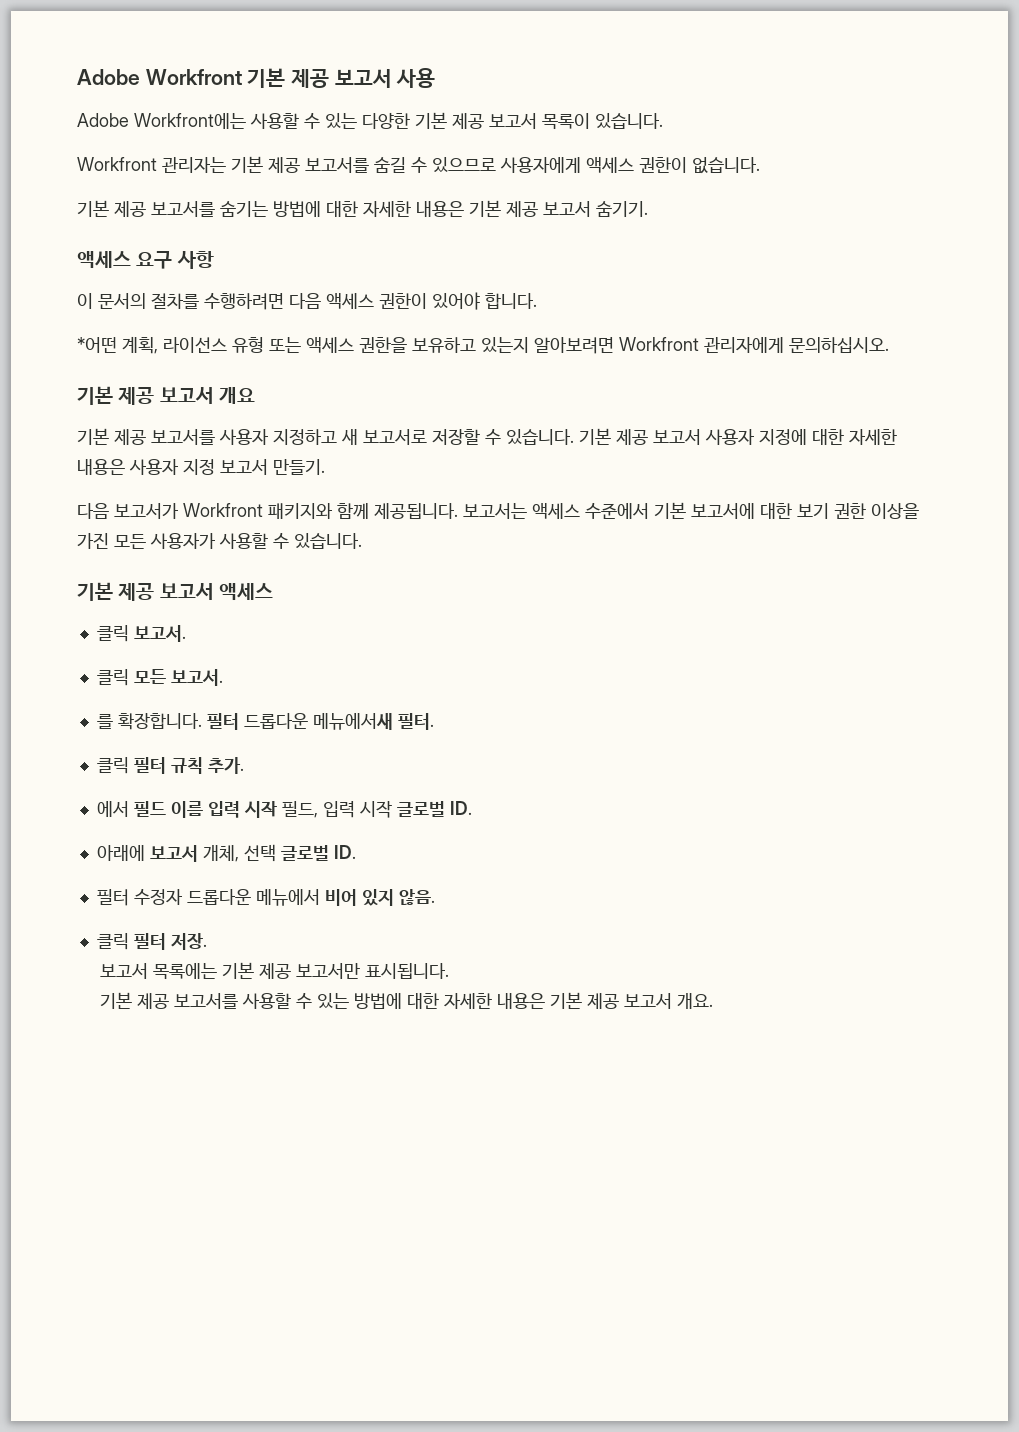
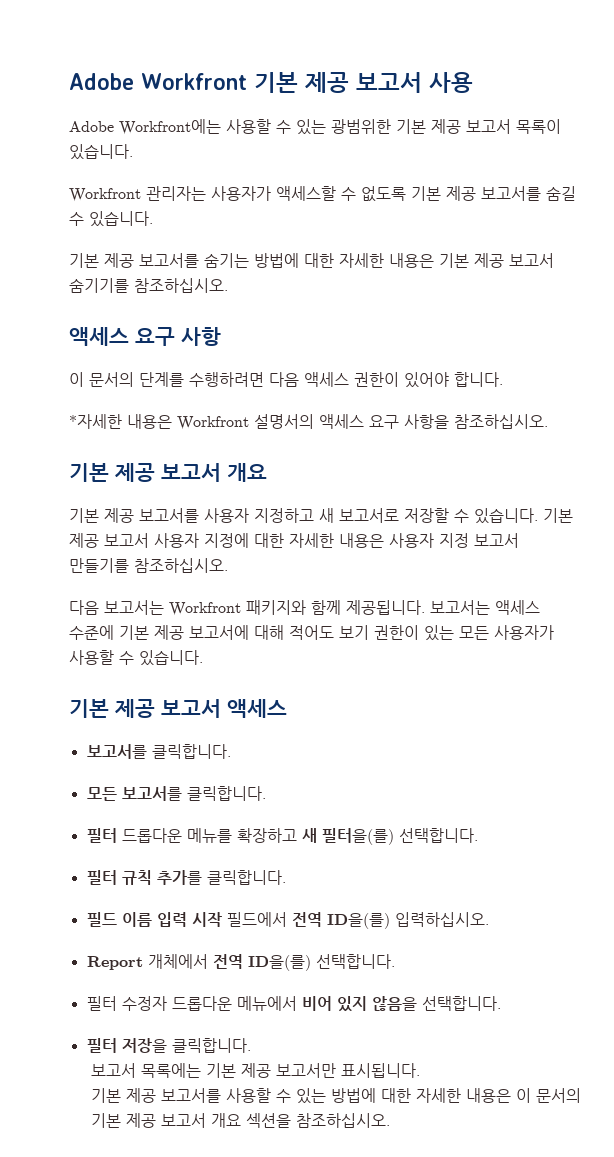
[362,112,410,129] 다양한 -> [331,119,391,134] 광범위한
(226, 165) none -> [211,186,406,202] 사용자가 액세스할 수 없도록
[432,157,760,174] 있으므로 사용자에게 액세스 권한이 없습니다. -> [89,211,153,227] 있습니다.
[596,201,648,217] 숨기기. -> [69,278,228,293] 숨기기를 참조하십시오.
[151,293,199,309] 절차를 -> [139,372,184,387] 단계를
[77,336,889,354] *어떤 계획, 라이선스 유형 또는 액세스 권한을 보유하고 있는지 알아보려면 Workfront 관리자에게 문의하십시오. -> [69,414,548,430] *자세한 내용은 Workfront 설명서의 액세스 요구 사항을 참조하십시오.
[273,459,325,475] [77,503,179,519] 만들기. // 다음 보고서가 -> [69,558,228,573] [69,600,164,615] 만들기를 참조하십시오. // 다음 보고서는
[585,502,919,519] [77,533,109,549] 수준에서 기본 보고서에 대한 보기 권한 이상을 가진 -> [69,625,454,641] 수준에 기본 제공 보고서에 대해 적어도 보기 권한이 있는
[96,625,186,642] [96,669,223,686] [96,713,434,730] [96,757,244,774] [96,800,472,818] [96,844,356,862] 클릭 보고서. // 클릭 모든 보고서. // 를 확장합니다. 필터 드롭다운 메뉴에서새 필터. // 클릭 필터 규칙 추가. // 에서 필드 이름 입력 시작 필드, 입력 시작 글로벌 ID. // 아래에 보고서 개체, 선택 글로벌 ID. -> [86,744,231,759] [86,786,266,801] [86,828,478,845] [86,870,286,885] [86,912,489,929] [86,954,395,971] 보고서를 클릭합니다. // 모든 보고서를 클릭합니다. // 필터 드롭다운 메뉴를 확장하고 새 필터을(를) 선택합니다. // 필터 규칙 추가를 클릭합니다. // 필드 이름 입력 시작 필드에서 전역 ID을(를) 입력하십시오. // Report 개체에서 전역 ID을(를) 선택합니다.
[398,889,435,905] [96,933,207,950] 않음. // 클릭 필터 저장. -> [371,996,501,1012] [86,1038,251,1053] 않음을 선택합니다. // 필터 저장을 클릭합니다.
[550,992,714,1009] 기본 제공 보고서 개요. -> [515,1088,581,1103] [90,1113,390,1128] 이 문서의 기본 제공 보고서 개요 섹션을 참조하십시오.

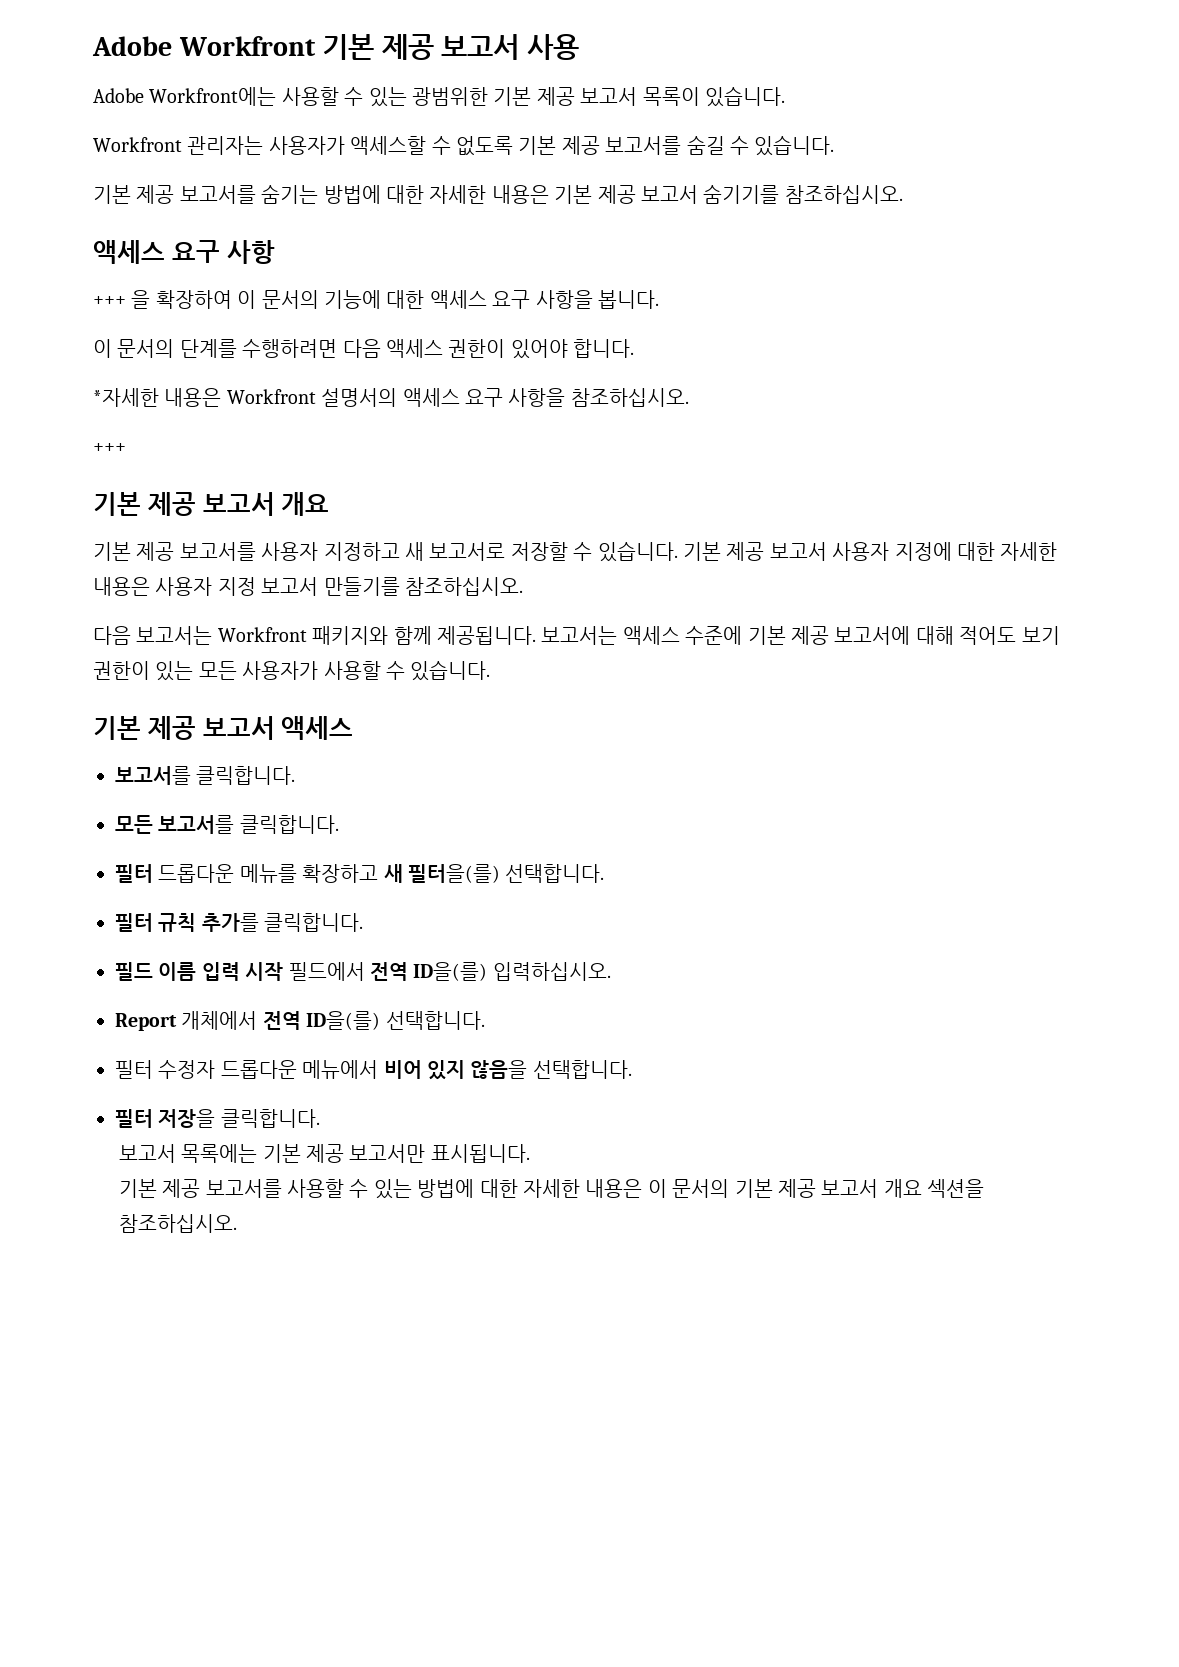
(221, 336) none -> [93,290,659,309] // +++ 을 확장하여 이 문서의 기능에 대한 액세스 요구 사항을 봅니다.
(548, 421) none -> [93,443,126,453] // +++

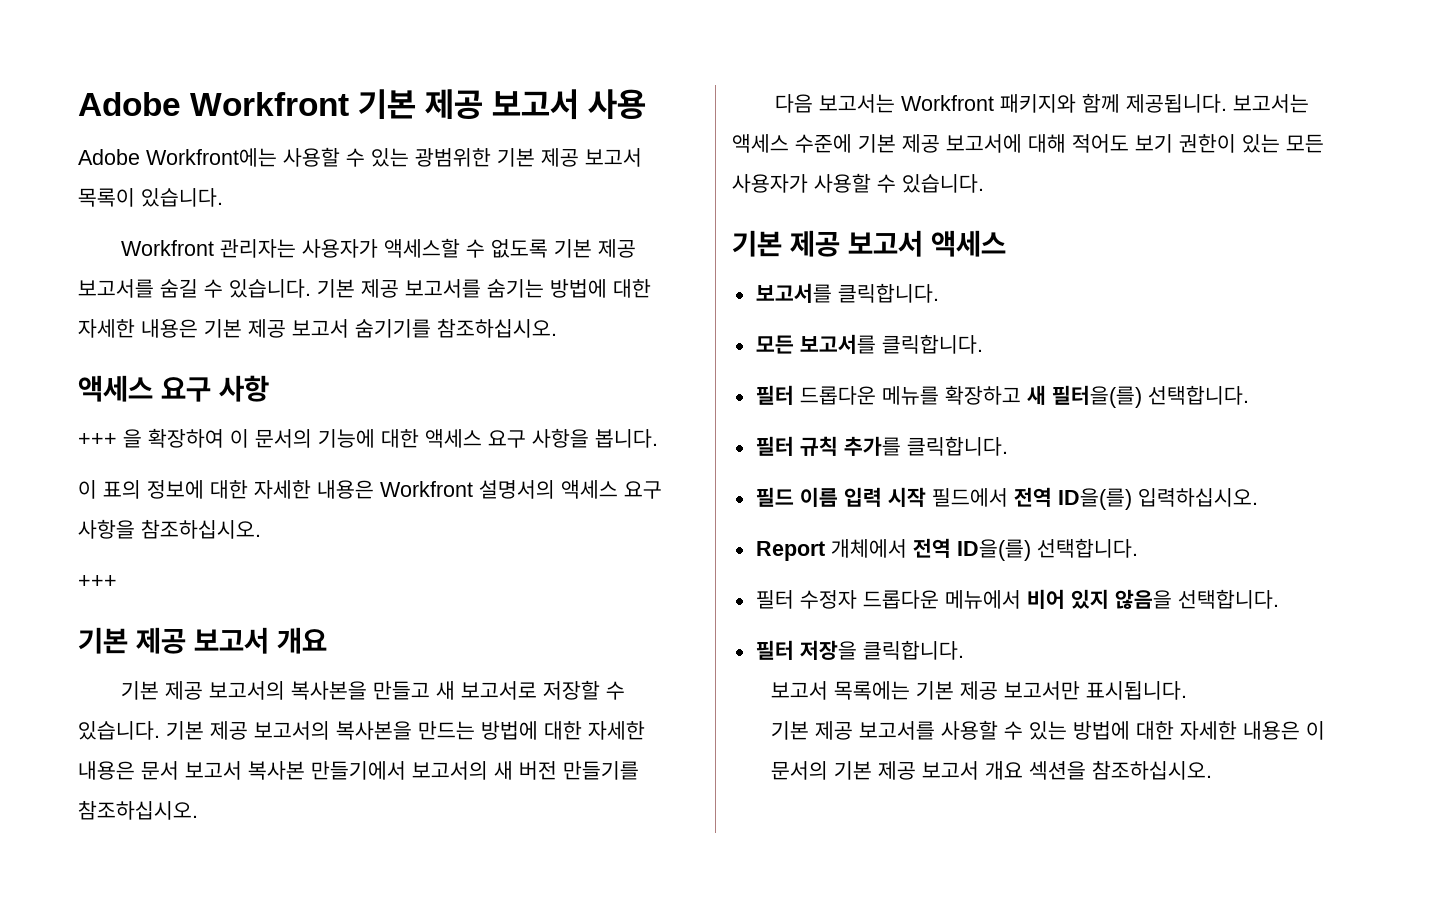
(835, 145) // -> (311, 288) none
[117,339,635,359] [93,388,159,407] 문서의 단계를 수행하려면 다음 액세스 권한이 있어야 합니다. // *자세한 -> [103,480,311,499] 표의 정보에 대한 자세한
[179,542,400,561] 보고서를 사용자 지정하고 -> [209,681,431,700] 보고서의 복사본을 만들고
[769,542,1058,561] [93,577,319,596] 보고서 사용자 지정에 대한 자세한 내용은 사용자 지정 보고서 -> [254,721,645,740] [78,761,557,780] 보고서의 복사본을 만드는 방법에 대한 자세한 내용은 문서 보고서 복사본 만들기에서 보고서의 새 버전

